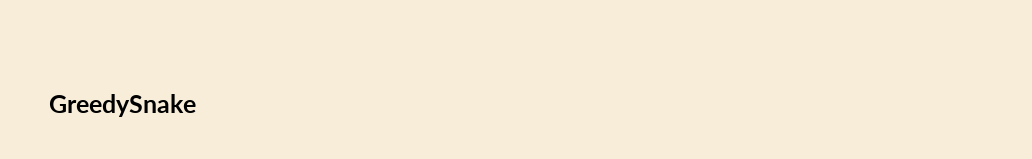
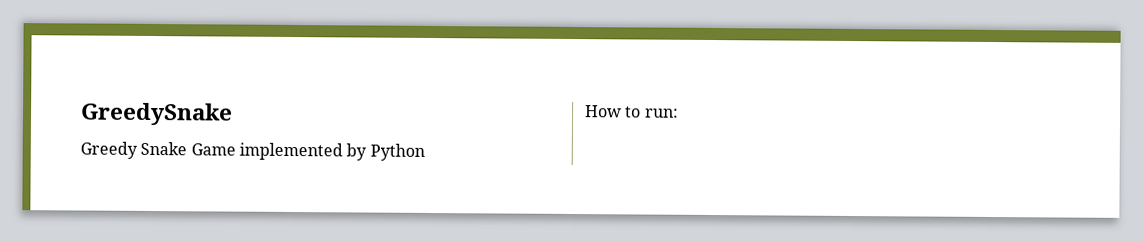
(196, 105) none -> [80,141,425,161] [585,105,679,118] // Greedy Snake Game implemented by Python // How to run:

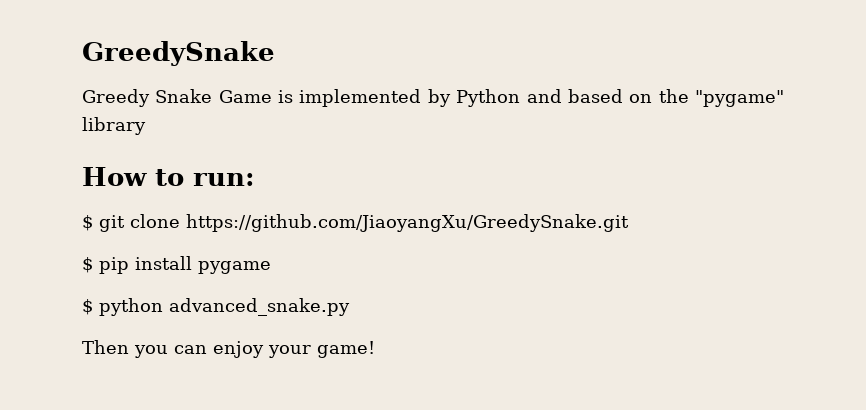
(236, 149) none -> [278,90,294,103] is
[585,105,679,118] // How to run: -> [526,89,785,107] [82,117,146,135] [82,167,255,186] [82,214,629,232] [82,256,271,274] [82,298,350,316] [82,340,375,358] and based on the "pygame" library // How to run: // $ git clone https://github.com/JiaoyangXu/GreedySnake.git // $ pip install pygame // $ python advanced_snake.py // Then you can enjoy your game!

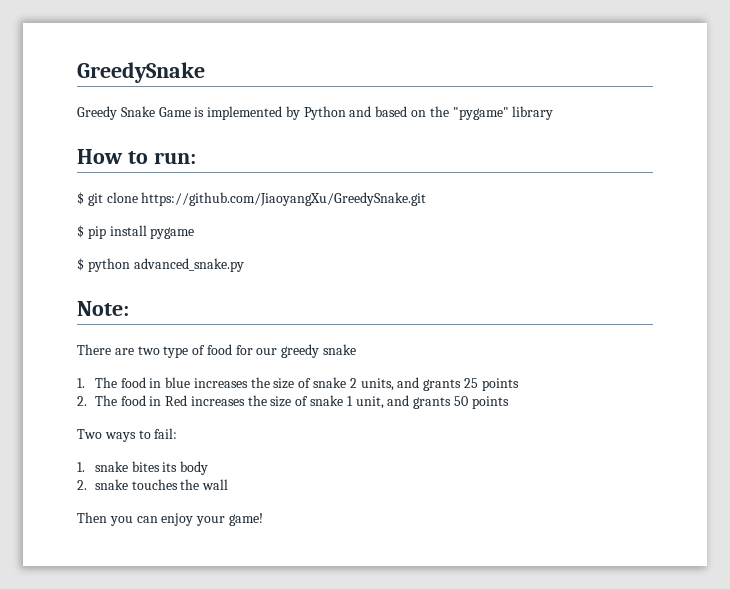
(350, 307) none -> [77,301,129,316] [77,344,357,358] [77,377,519,391] [77,395,509,409] [77,428,178,442] [77,461,209,475] [77,479,229,490] // Note: // There are two type of food for our greedy snake // 1. The food in blue increases the size of snake 2 units, and grants 25 points // 2. The food in Red increases the size of snake 1 unit, and grants 50 points // Two ways to fail: // 1. snake bites its body // 2. snake touches the wall

